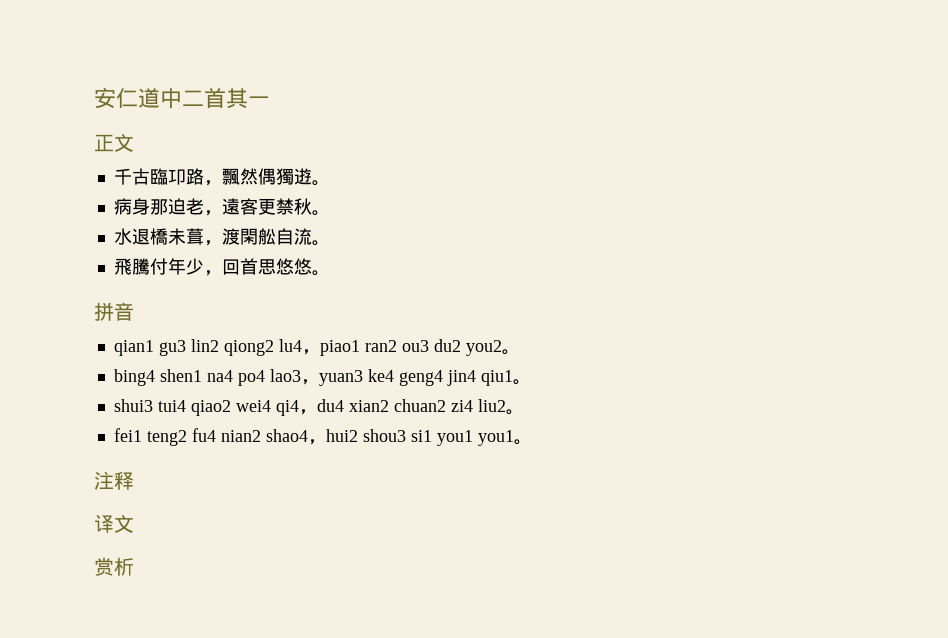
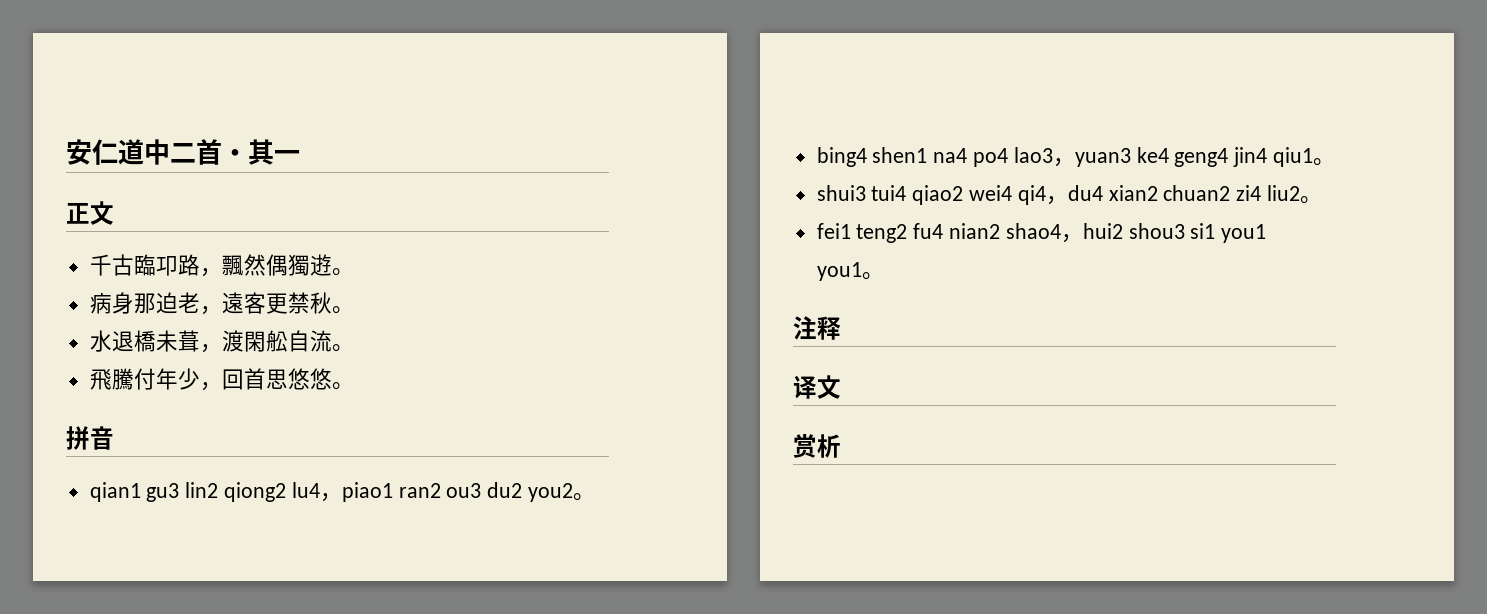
(226, 98) none -> [222,149,248,162] ・

